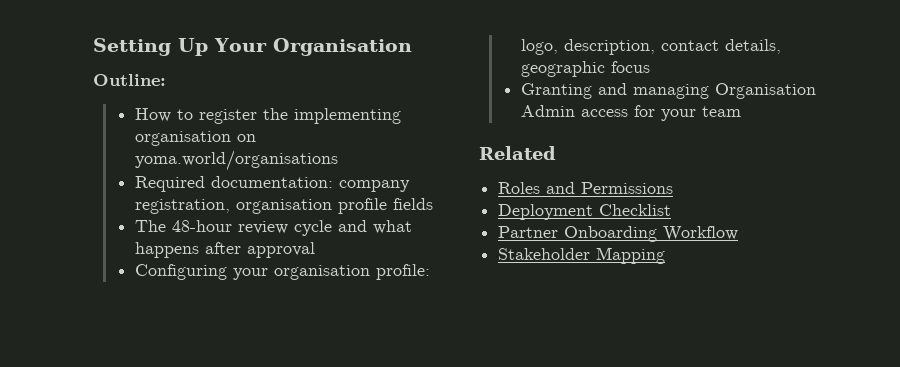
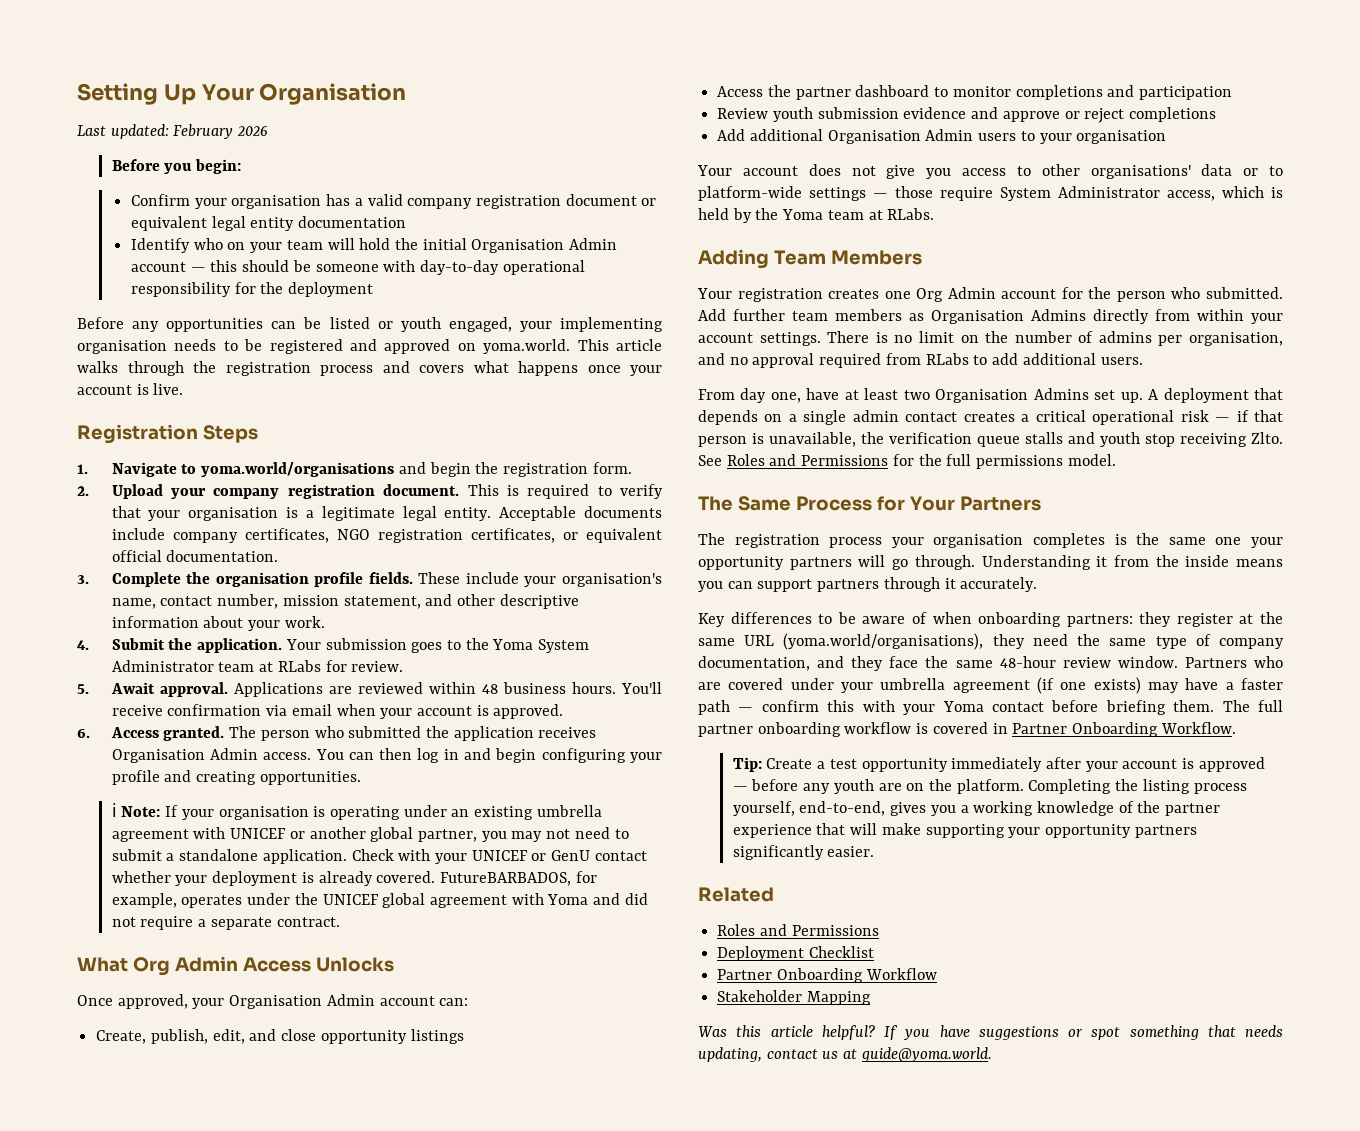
[93,74,166,86] [134,108,401,124] [134,131,256,146] [134,150,338,171] [134,176,410,192] [134,198,433,214] [134,220,412,236] [134,242,315,258] [134,264,430,280] [520,39,781,55] [520,61,650,77] [520,83,816,99] [520,105,741,121] Outline: // How to register the implementing organisation on yoma.world/organisations // Required documentation: company registration, organisation profile fields // The 48-hour review cycle and what happens after approval // Configuring your organisation profile: logo, description, contact details, geographic focus // Granting and managing Organisation Admin access for your team -> [77,124,269,139] [111,159,242,174] [130,194,657,209] [130,216,407,231] [130,238,618,253] [130,260,585,275] [130,282,374,297] [77,317,664,332] [77,339,662,354] [77,361,662,376] [77,383,184,395] [77,424,258,444] [77,462,632,477] [77,484,663,499] [111,506,662,521] [111,528,662,543] [111,550,279,562] [77,572,663,587] [111,594,579,609] [111,616,325,631] [77,638,590,653] [111,660,404,672] [77,682,663,697] [111,704,564,719] [77,726,597,741] [111,748,662,763] [111,770,361,785] [111,803,602,820] [111,827,629,842] [111,849,647,864] [111,871,597,886] [111,893,648,908] [111,916,340,930] [77,956,394,976] [77,994,469,1009] [96,1029,464,1044] [717,85,1233,100] [717,107,1217,123] [717,129,1167,144] [697,164,1283,179] [698,186,1283,201] [698,208,935,223] [698,249,922,269] [697,287,1283,302] [698,309,1283,324] [698,331,1283,346] [698,353,1143,368] [698,388,1283,403] [698,410,1283,425] [698,432,1283,447] [698,454,1116,469] [698,496,1041,511] [698,533,1283,548] [698,555,1283,570] [698,577,1038,592] [698,612,1283,627] [698,633,1284,650] [698,656,1283,671] [698,677,1283,694] [698,700,1283,715] [698,722,1236,737] [732,757,1265,772] [732,779,1247,794] [732,801,1221,816] [732,823,1197,838] [732,845,875,860] Last updated: February 2026 // Before you begin: // Confirm your organisation has a valid company registration document or equivalent legal entity documentation // Identify who on your team will hold the initial Organisation Admin account — this should be someone with day-to-day operational responsibility for the deployment // Before any opportunities can be listed or youth engaged, your implementing organisation needs to be registered and approved on yoma.world. This article walks through the registration process and covers what happens once your account is live. // Registration Steps // 1. Navigate to yoma.world/organisations and begin the registration form. // 2. Upload your company registration document. This is required to verify that your organisation is a legitimate legal entity. Acceptable documents include company certificates, NGO registration certificates, or equivalent official documentation. // 3. Complete the organisation profile fields. These include your organisation's name, contact number, mission statement, and other descriptive information about your work. // 4. Submit the application. Your submission goes to the Yoma System Administrator team at RLabs for review. // 5. Await approval. Applications are reviewed within 48 business hours. You'll receive confirmation via email when your account is approved. // 6. Access granted. The person who submitted the application receives Organisation Admin access. You can then log in and begin configuring your profile and creating opportunities. // ℹ Note: If your organisation is operating under an existing umbrella agreement with UNICEF or another global partner, you may not need to submit a standalone application. Check with your UNICEF or GenU contact whether your deployment is already covered. FutureBARBADOS, for example, operates under the UNICEF global agreement with Yoma and did not require a separate contract. // What Org Admin Access Unlocks // Once approved, your Organisation Admin account can: // Create, publish, edit, and close opportunity listings // Access the partner dashboard to monitor completions and participation // Review youth submission evidence and approve or reject completions // Add additional Organisation Admin users to your organisation // Your account does not give you access to other organisations' data or to platform-wide settings — those require System Administrator access, which is held by the Yoma team at RLabs. // Adding Team Members // Your registration creates one Org Admin account for the person who submitted. Add further team members as Organisation Admins directly from within your account settings. There is no limit on the number of admins per organisation, and no approval required from RLabs to add additional users. // From day one, have at least two Organisation Admins set up. A deployment that depends on a single admin contact creates a critical operational risk — if that person is unavailable, the verification queue stalls and youth stop receiving Zlto. See Roles and Permissions for the full permissions model. // The Same Process for Your Partners // The registration process your organisation completes is the same one your opportunity partners will go through. Understanding it from the inside means you can support partners through it accurately. // Key differences to be aware of when onboarding partners: they register at the same URL (yoma.world/organisations), they need the same type of company documentation, and they face the same 48-hour review window. Partners who are covered under your umbrella agreement (if one exists) may have a faster path — confirm this with your Yoma contact before briefing them. The full partner onboarding workflow is covered in Partner Onboarding Workflow. // Tip: Create a test opportunity immediately after your account is approved — before any youth are on the platform. Completing the listing process yourself, end-to-end, gives you a working knowledge of the partner experience that will make supporting your opportunity partners significantly easier.
(666, 255) none -> [698,1025,1283,1040] [698,1047,992,1062] // Was this article helpful? If you have suggestions or spot something that needs updating, contact us at guide@yoma.world.

